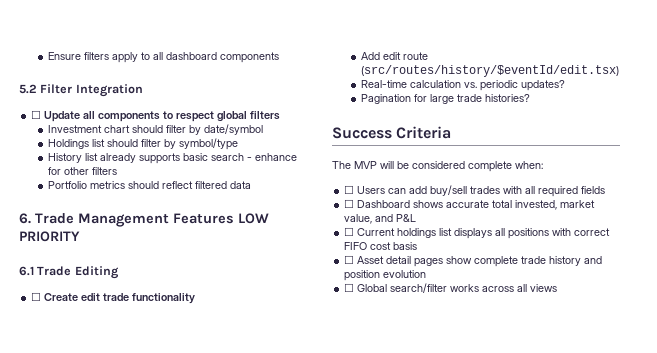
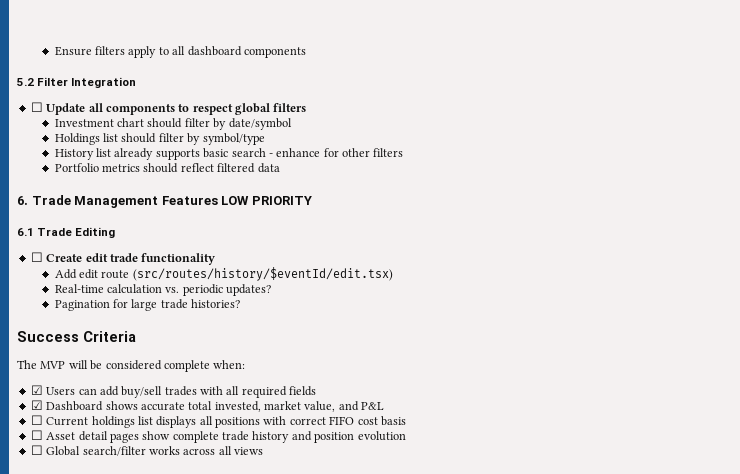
[344,185,355,194] ☐ -> [30,385,43,395] ☑
[344,199,355,208] ☐ -> [30,400,43,410] ☑

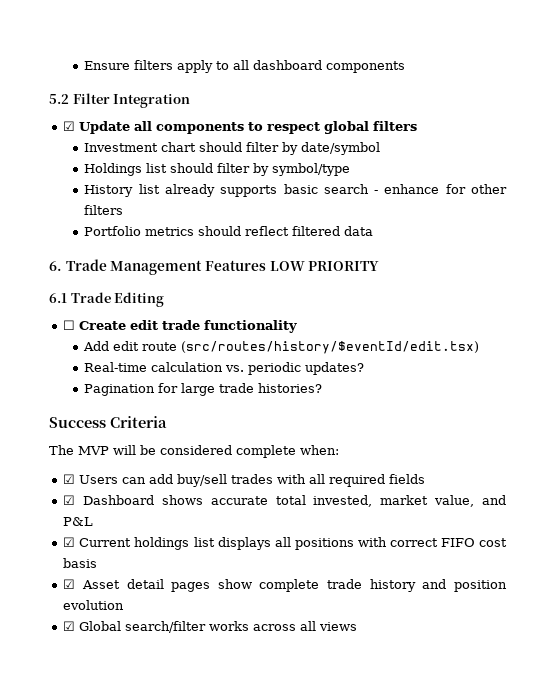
[30,102,43,112] ☐ -> [63,121,76,131] ☑
[30,415,43,425] ☐ -> [63,537,76,547] ☑
[30,430,43,440] ☐ -> [63,579,76,589] ☑
[30,445,43,455] ☐ -> [63,621,76,631] ☑

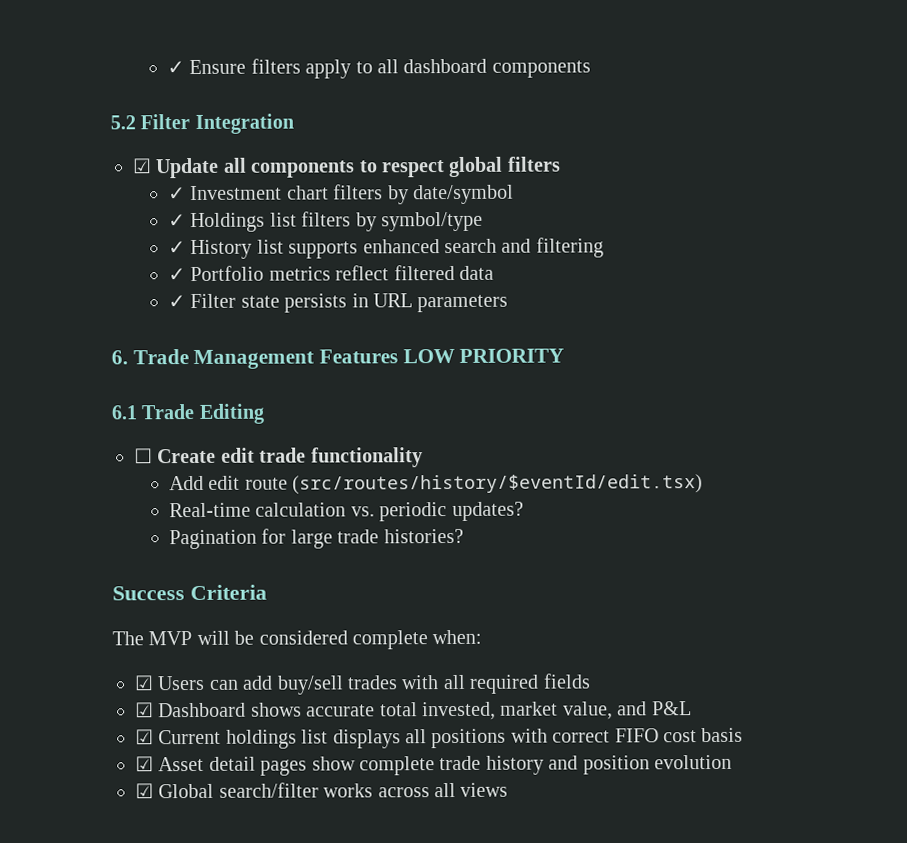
(84, 65) none -> [166,61,185,75] ✓
(418, 126) none -> [167,187,186,201] ✓
[199,142,280,152] should filter -> [333,184,384,200] filters
(381, 148) none -> [167,214,186,228] ✓
[170,163,251,173] should filter -> [301,211,352,227] filters
(351, 169) none -> [167,241,186,255] ✓
[164,184,507,197] [84,205,124,215] already supports basic search - enhance for other filters // -> [288,237,604,259] [167,268,186,282] supports enhanced search and filtering // ✓
[198,226,242,236] should -> (331, 273) none
(374, 231) none -> [167,293,509,313] // ✓ Filter state persists in URL parameters

